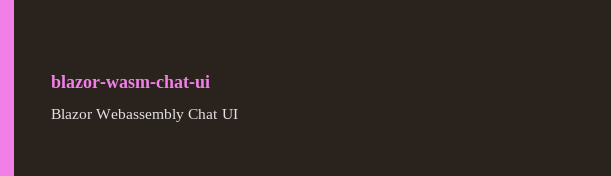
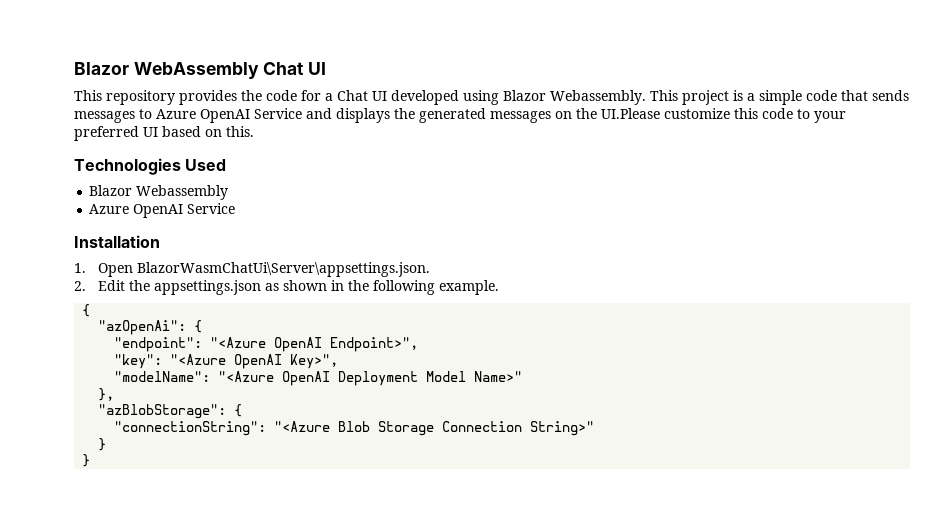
[51,75,210,88] [51,109,238,122] blazor-wasm-chat-ui // Blazor Webassembly Chat UI -> [74,62,327,79] [74,90,909,105] [74,108,846,123] [74,126,254,141] [74,158,227,175] [89,185,229,200] [89,203,236,218] [74,235,160,248] [74,262,430,277] [74,280,499,295] [82,304,91,317] [98,320,203,335] [114,337,419,352] [114,354,339,369] [114,371,523,386] [98,388,115,401] [98,404,243,419] [114,421,595,436] [98,438,107,451] [82,454,91,467] Blazor WebAssembly Chat UI // This repository provides the code for a Chat UI developed using Blazor Webassembly. This project is a simple code that sends messages to Azure OpenAI Service and displays the generated messages on the UI.Please customize this code to your preferred UI based on this. // Technologies Used // Blazor Webassembly // Azure OpenAI Service // Installation // 1. Open BlazorWasmChatUi\Server\appsettings.json. // 2. Edit the appsettings.json as shown in the following example. // { // "azOpenAi": { // "endpoint": "<Azure OpenAI Endpoint>", // "key": "<Azure OpenAI Key>", // "modelName": "<Azure OpenAI Deployment Model Name>" // }, // "azBlobStorage": { // "connectionString": "<Azure Blob Storage Connection String>" // } // }

